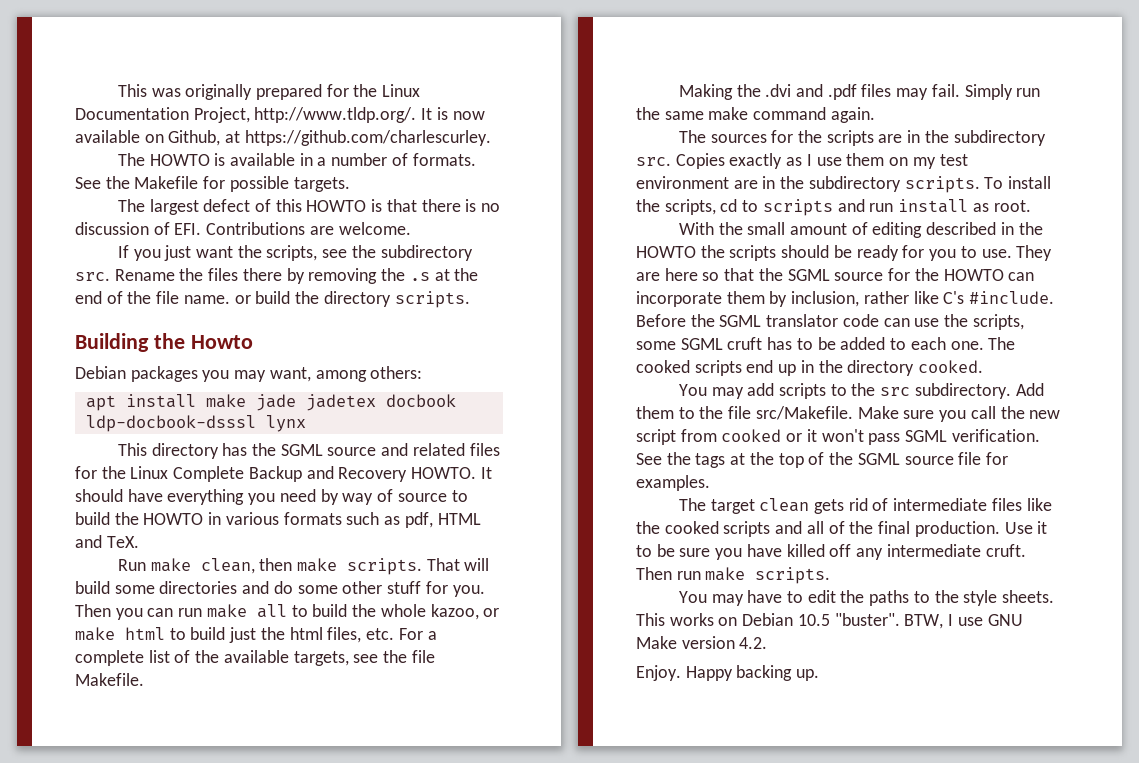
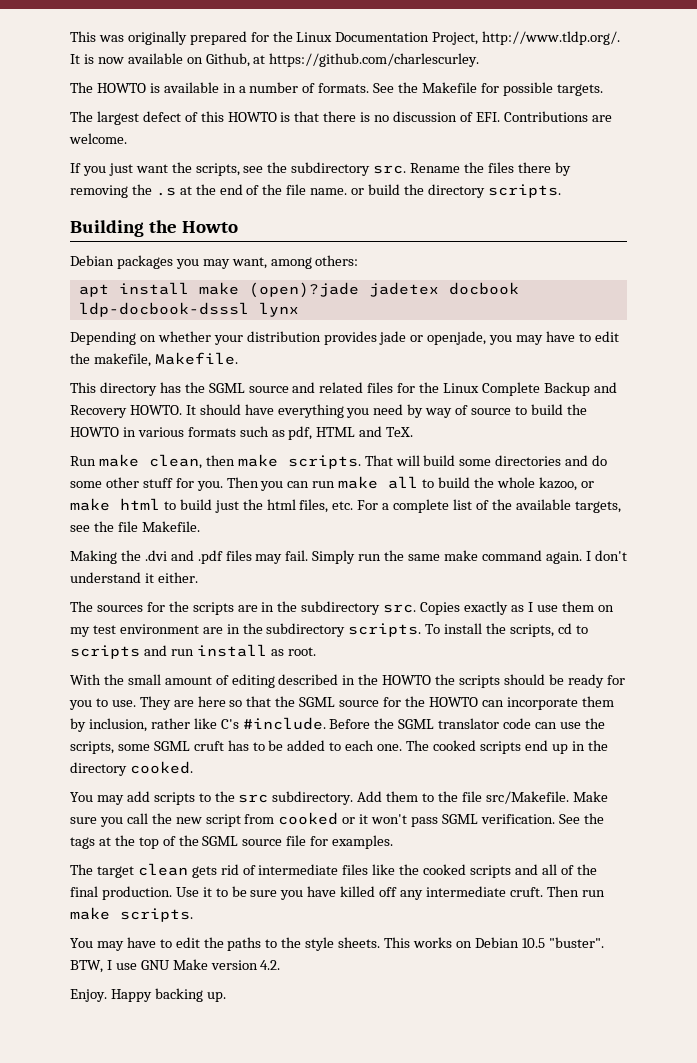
[255,394,296,411] jade -> [248,282,359,298] (open)?jade
(306, 423) none -> [70,331,619,345] [70,352,238,367] // Depending on whether your distribution provides jade or openjade, you may have to edit the makefile, Makefile.
(875, 115) none -> [585,550,627,561] [70,572,198,583] I don't understand it either.

